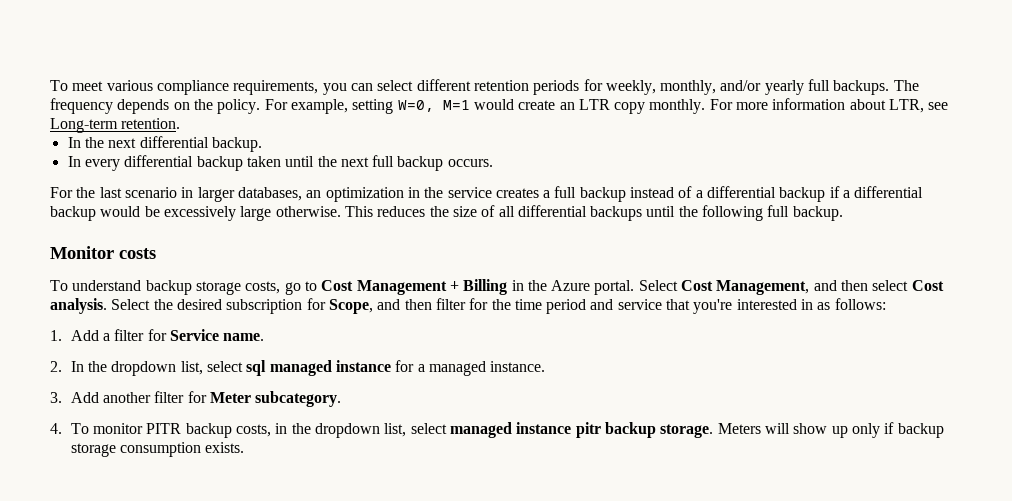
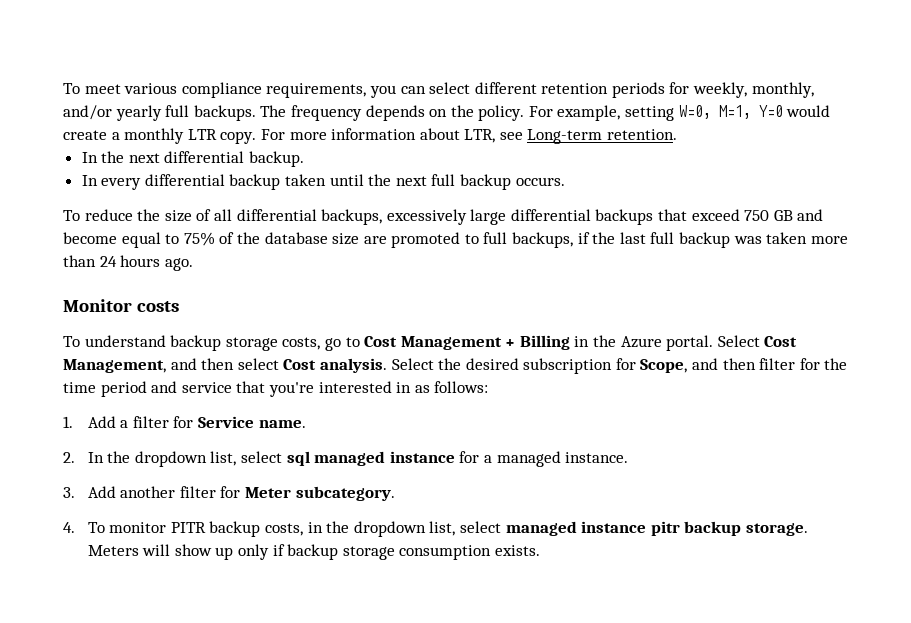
[442,99,706,114] M=1 would create an LTR copy monthly. -> [718,105,831,119] [63,128,257,144] M=1, Y=0 would create a monthly LTR copy.
[50,186,924,202] [50,206,426,221] For the last scenario in larger databases, an optimization in the service creates a full backup instead of a differential backup if a differential backup would be excessively large otherwise. This reduces -> [63,209,133,221] To reduce
[590,205,843,221] backups until the following full backup. -> [321,209,824,225] [63,232,848,248] [63,255,193,271] backups, excessively large differential backups that exceed 750 GB and become equal to 75% of the database size are promoted to full backups, if the last full backup was taken more than 24 hours ago.

